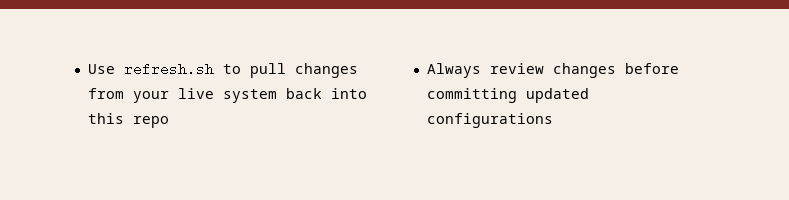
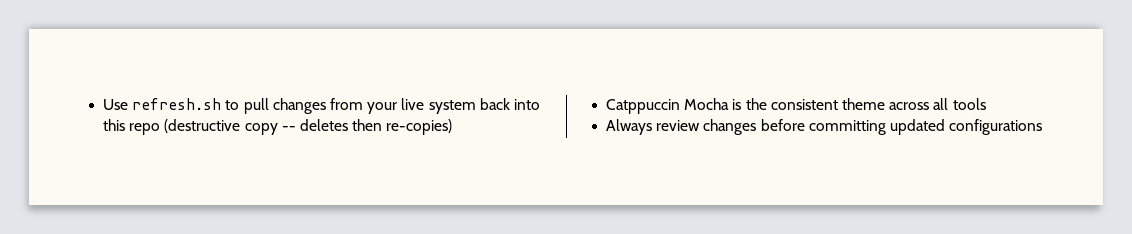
(169, 122) none -> [164,119,453,135] [606,98,986,114] (destructive copy -- deletes then re-copies) // Catppuccin Mocha is the consistent theme across all tools

